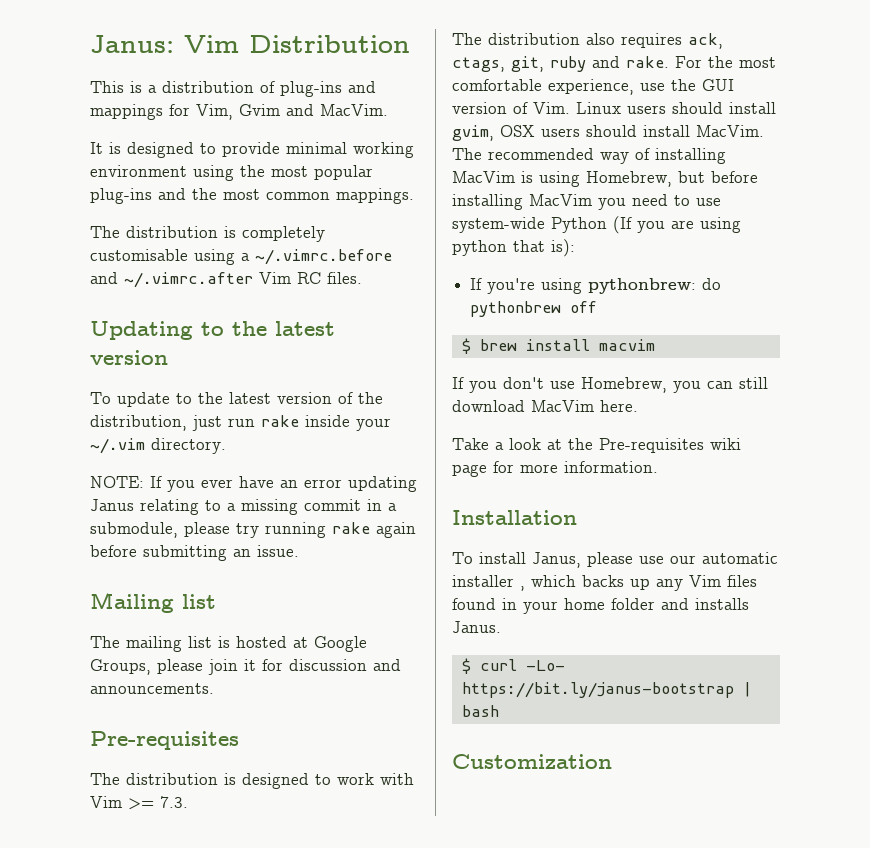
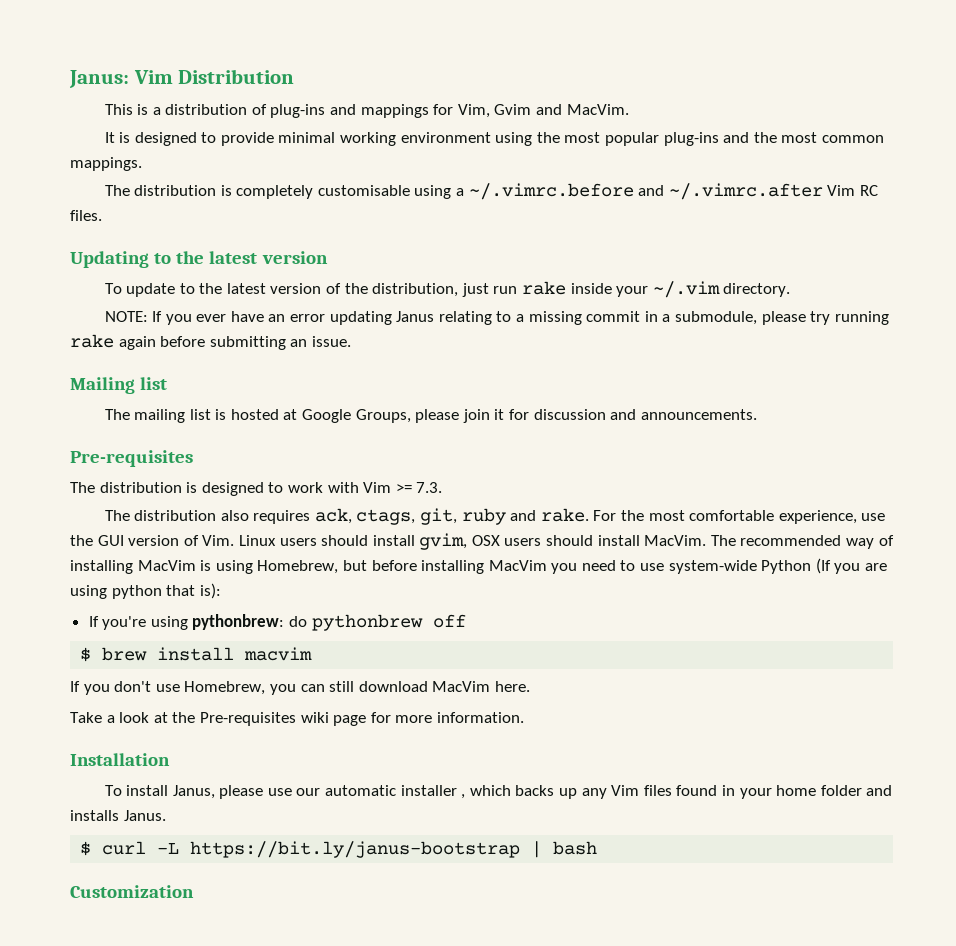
[525,660,565,671] -Lo- -> [157,843,180,854] -L

